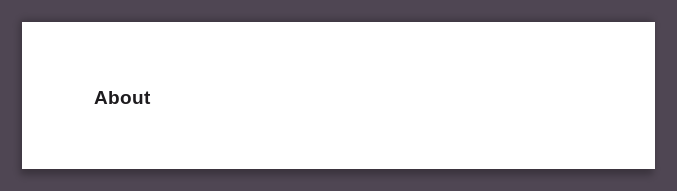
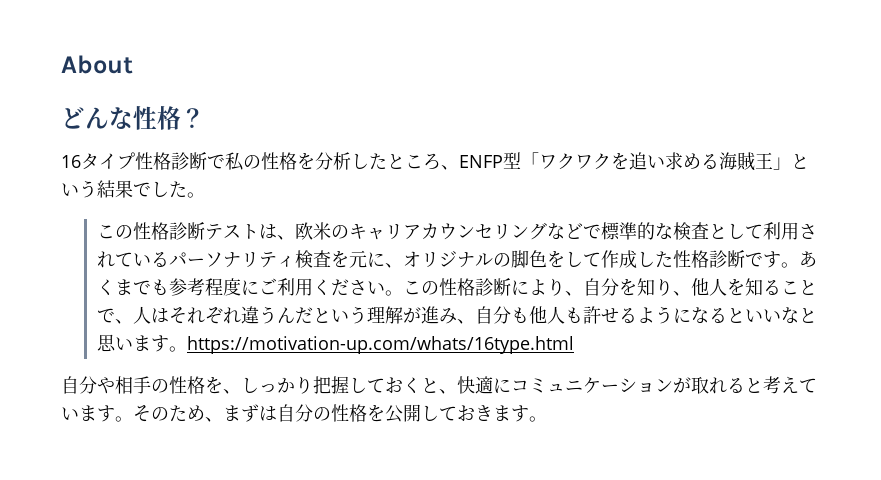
(151, 97) none -> [61,106,205,130] [61,152,809,171] [61,180,205,198] [96,222,817,240] [96,250,817,268] [96,278,817,296] [96,306,817,324] [96,334,574,354] [61,376,817,394] [61,404,547,423] // どんな性格？ // 16タイプ性格診断で私の性格を分析したところ、ENFP型「ワクワクを追い求める海賊王」という結果でした。 // この性格診断テストは、欧米のキャリアカウンセリングなどで標準的な検査として利用されているパーソナリティ検査を元に、オリジナルの脚色をして作成した性格診断です。あくまでも参考程度にご利用ください。この性格診断により、自分を知り、他人を知ることで、人はそれぞれ違うんだという理解が進み、自分も他人も許せるようになるといいなと思います。https://motivation-up.com/whats/16type.html // 自分や相手の性格を、しっかり把握しておくと、快適にコミュニケーションが取れると考えています。そのため、まずは自分の性格を公開しておきます。

